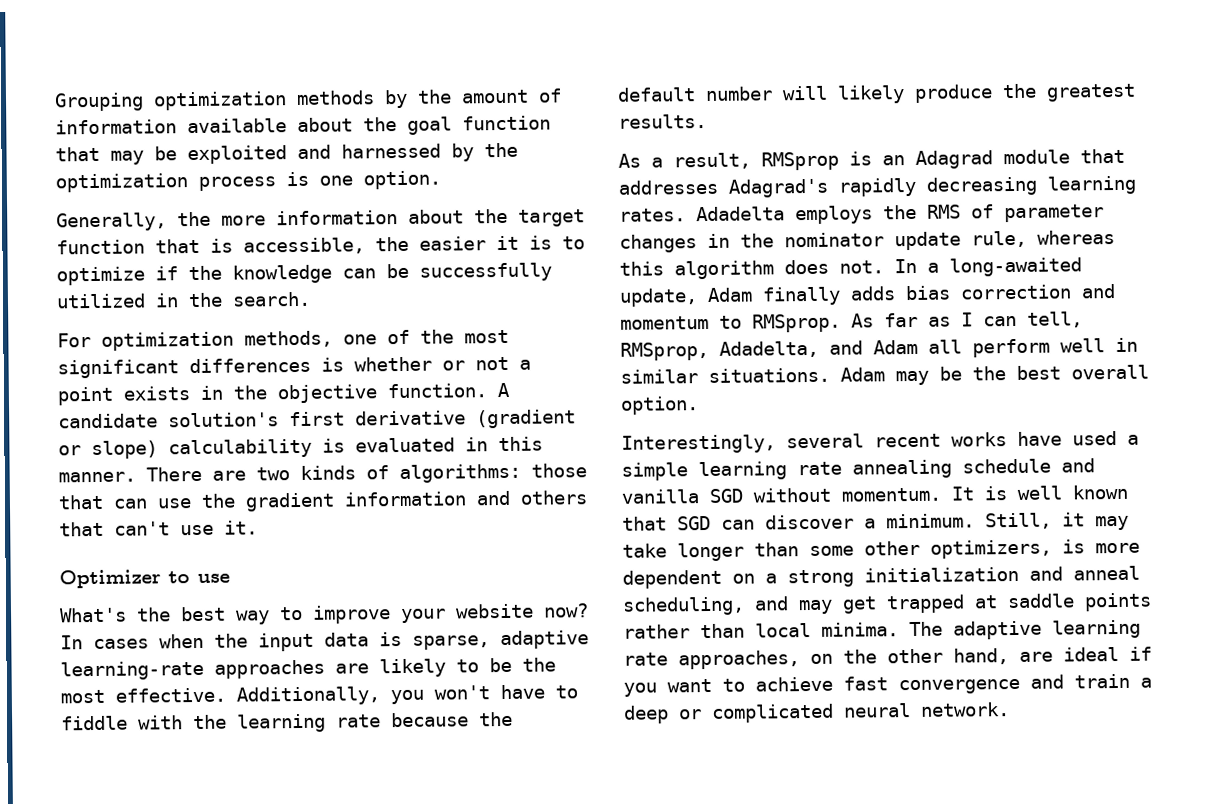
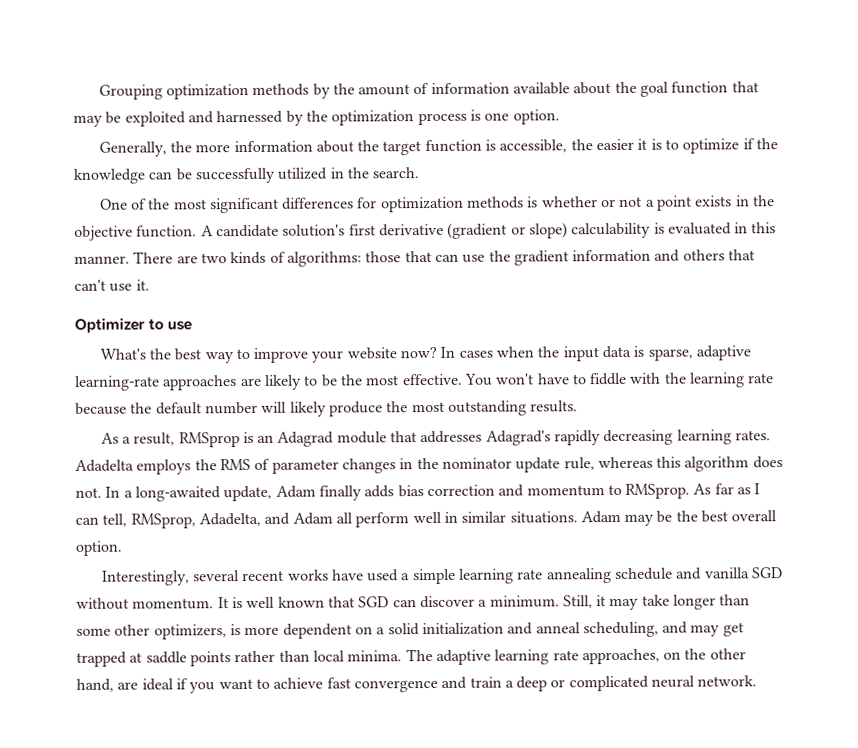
[155,238,200,254] that -> (482, 146) none
[57,330,377,351] For optimization methods, one -> [99,198,128,210] One
(311, 365) none -> [357,196,525,213] for optimization methods
[236,686,424,706] Additionally, you -> [463,373,493,386] You
[1046,83,1136,102] greatest -> [411,400,527,416] most outstanding
[787,569,854,588] strong -> [387,623,420,636] solid

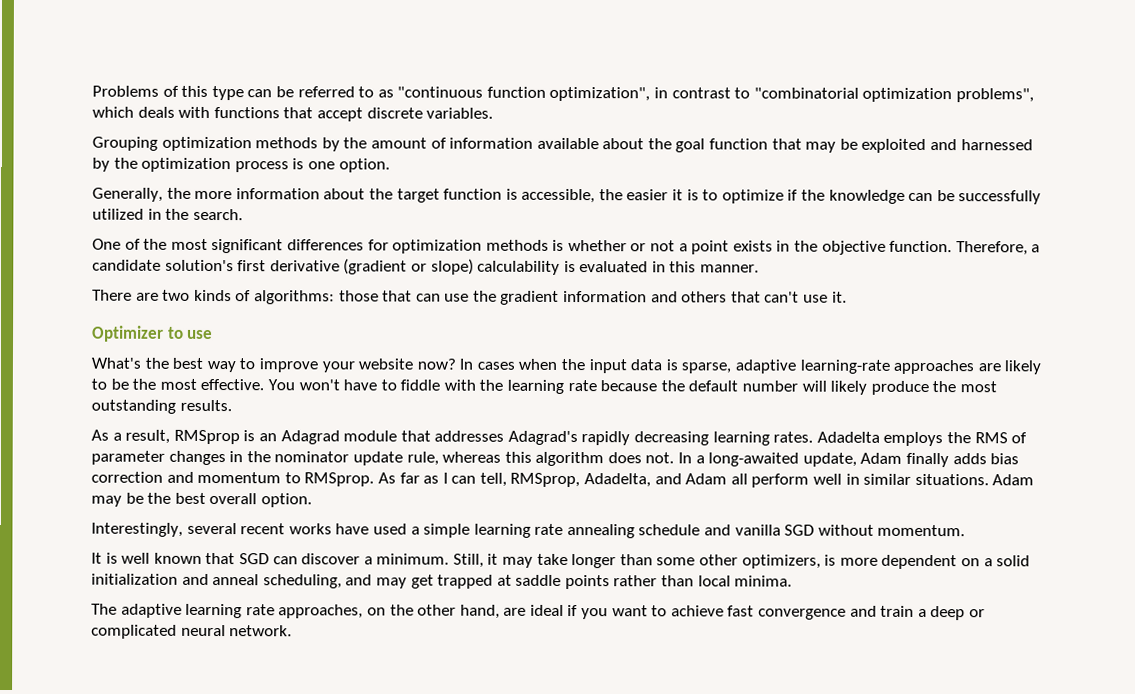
(98, 92) none -> [92,85,1035,103] [92,106,494,122] Problems of this type can be referred to as "continuous function optimization", in contrast to "combinatorial optimization problems", which deals with functions that accept discrete variables. //
[200,225,214,237] A -> [955,241,1041,256] Therefore, a
(130, 259) none -> (760, 268) //
(215, 604) none -> (966, 530) //
(403, 656) none -> (793, 581) //

